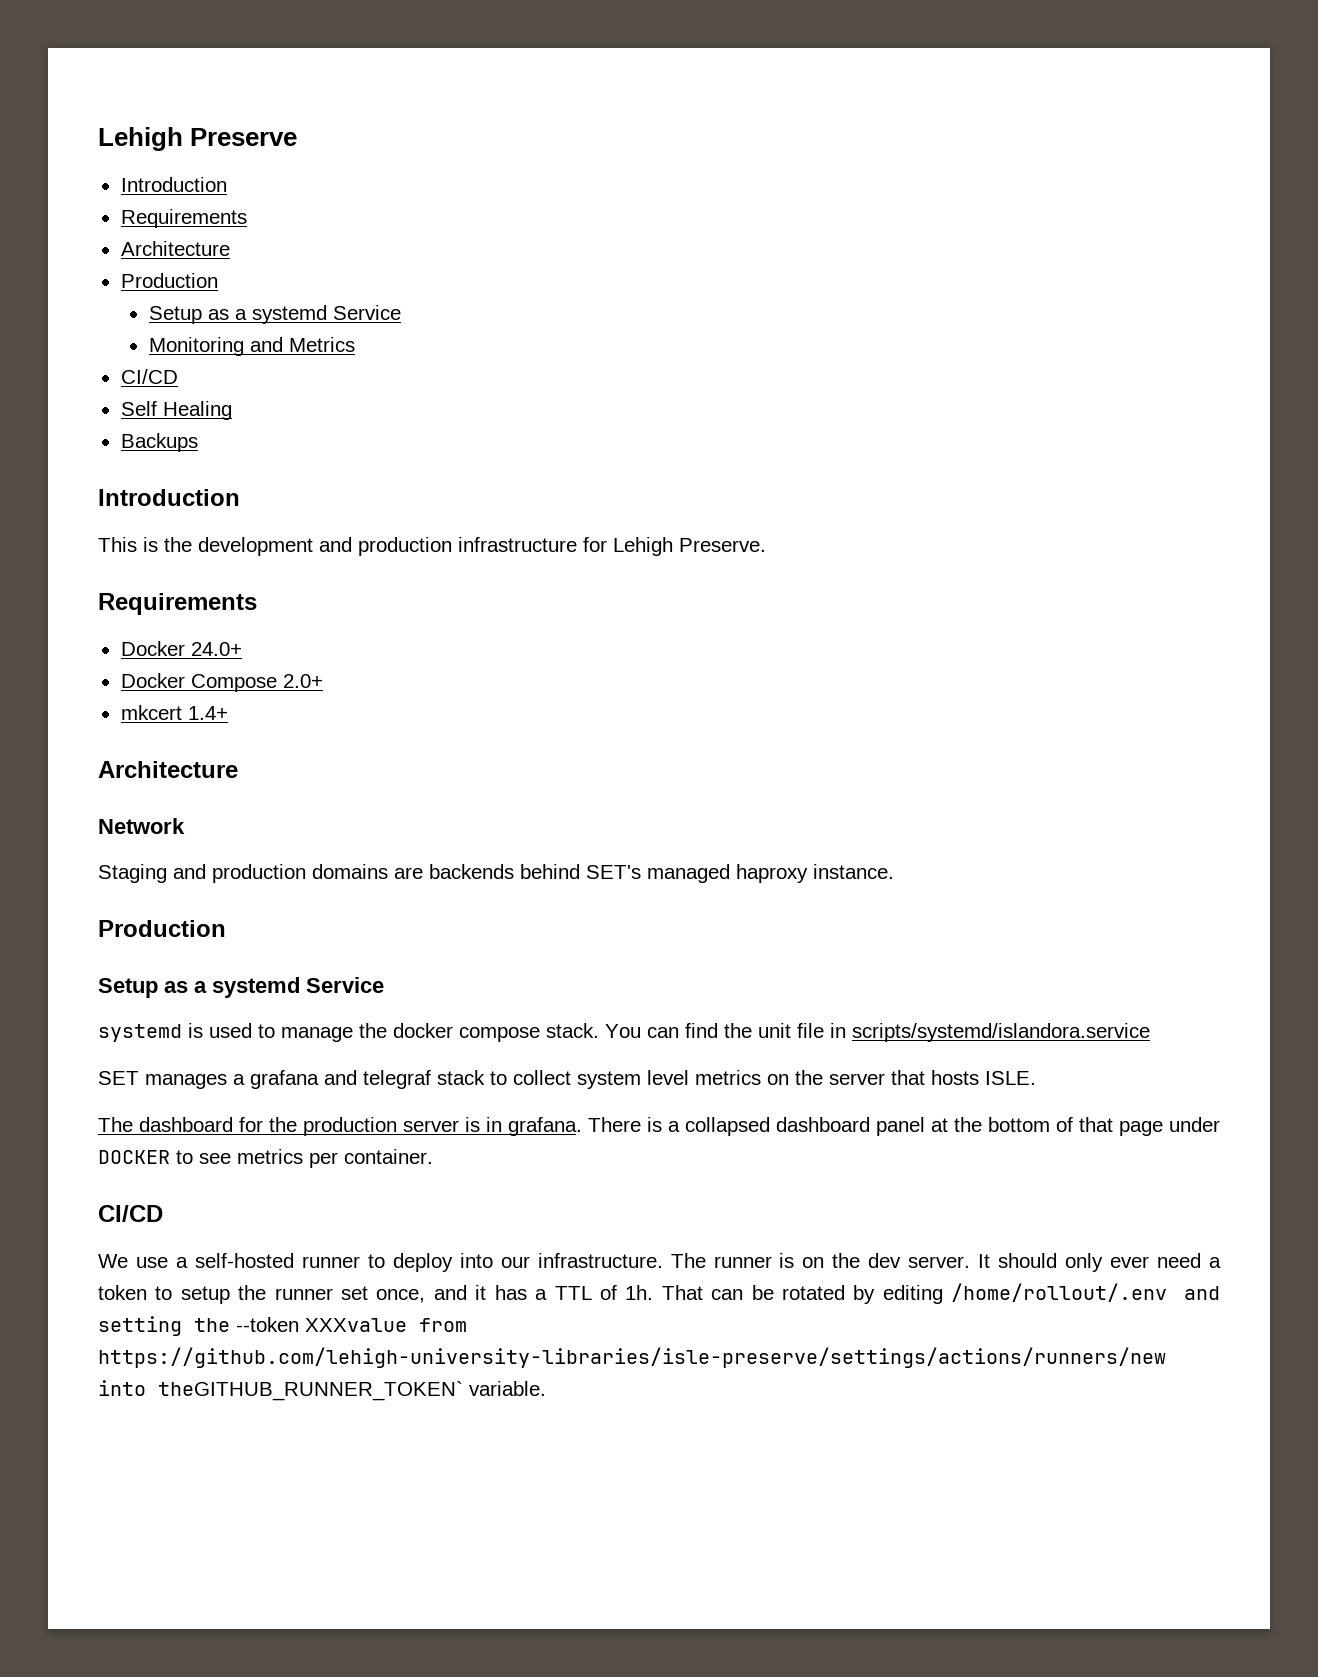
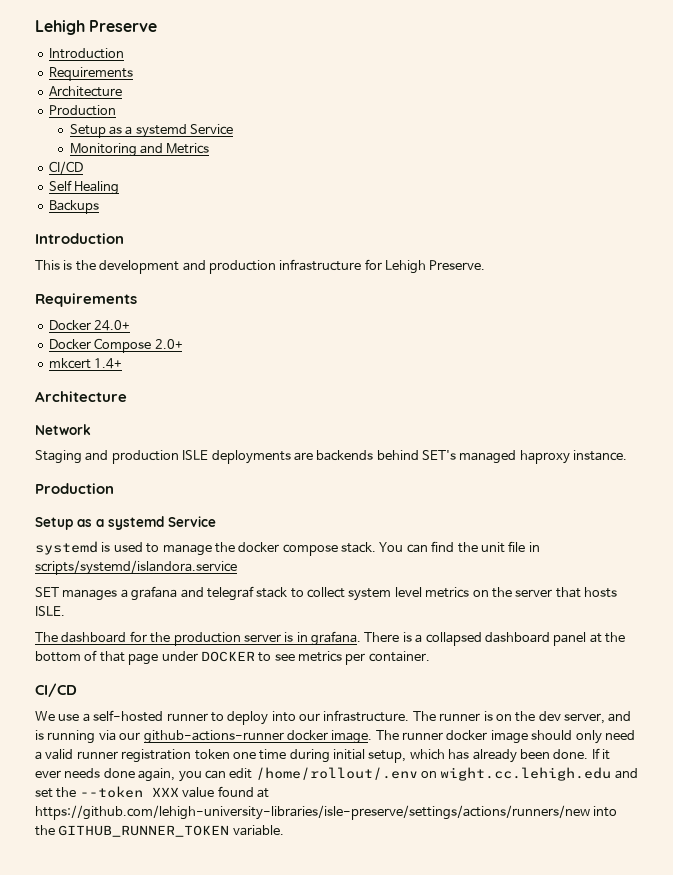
[312,864,388,879] domains -> [182,450,291,464] ISLE deployments
[908,1254,991,1268] server. It -> [564,711,632,724] [35,730,528,744] server, and is running via our github-actions-runner docker image. The runner docker image
[1110,1256,1150,1268] ever -> (602, 737) none
[98,1283,1220,1304] [98,1316,467,1336] [98,1347,1166,1368] [98,1380,463,1401] token to setup the runner set once, and it has a TTL of 1h. That can be rotated by editing /home/rollout/.env and setting the --token XXXvalue from https://github.com/lehigh-university-libraries/isle-preserve/settings/actions/runners/new into theGITHUB_RUNNER_TOKEN` -> [45,748,610,763] [35,767,638,782] [35,786,269,798] [35,805,618,820] [35,825,230,837] valid runner registration token one time during initial setup, which has already been done. If it ever needs done again, you can edit /home/rollout/.env on wight.cc.lehigh.edu and set the --token XXX value found at https://github.com/lehigh-university-libraries/isle-preserve/settings/actions/runners/new into the GITHUB_RUNNER_TOKEN

